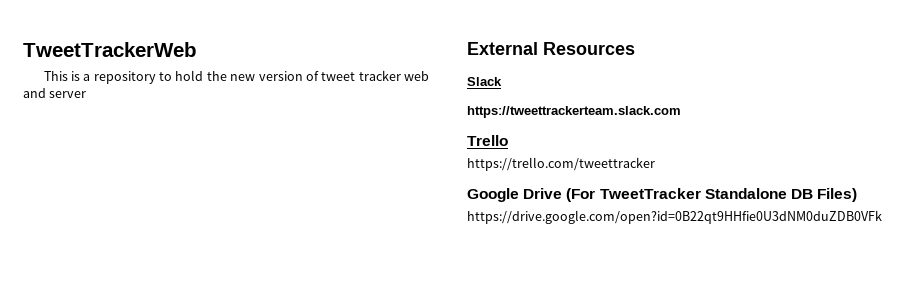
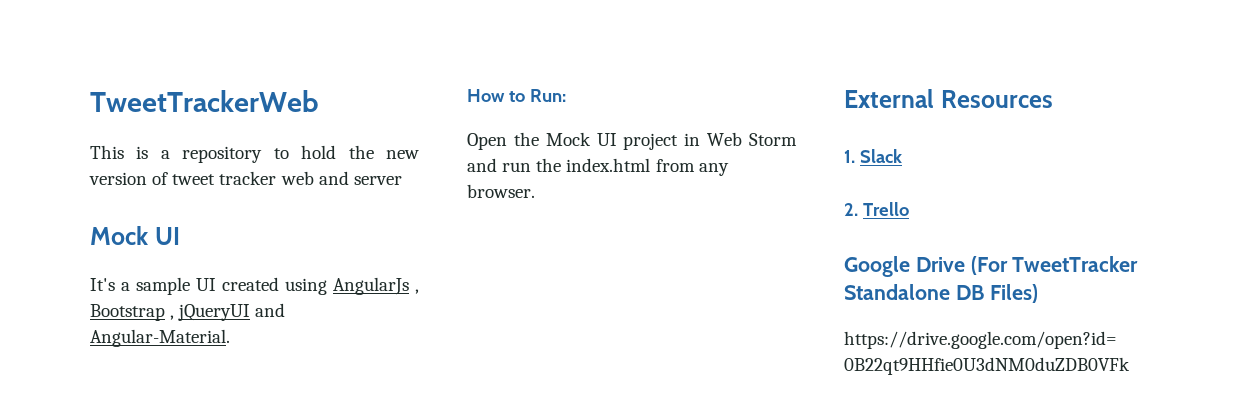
(87, 94) none -> [90,226,180,245] [90,277,419,295] [90,303,286,321] [90,329,230,347] [467,89,566,102] [467,132,797,150] [467,158,729,176] [467,184,535,198] // Mock UI // It's a sample UI created using AngularJs , Bootstrap , jQueryUI and Angular-Material. // How to Run: // Open the Mock UI project in Web Storm and run the index.html from any browser.
(635, 48) none -> [844,150,855,163] 1.
[467,106,681,118] https://tweettrackerteam.slack.com // -> [844,203,858,216] 2.
[467,157,655,171] // https://trello.com/tweettracker -> (909, 209) none

